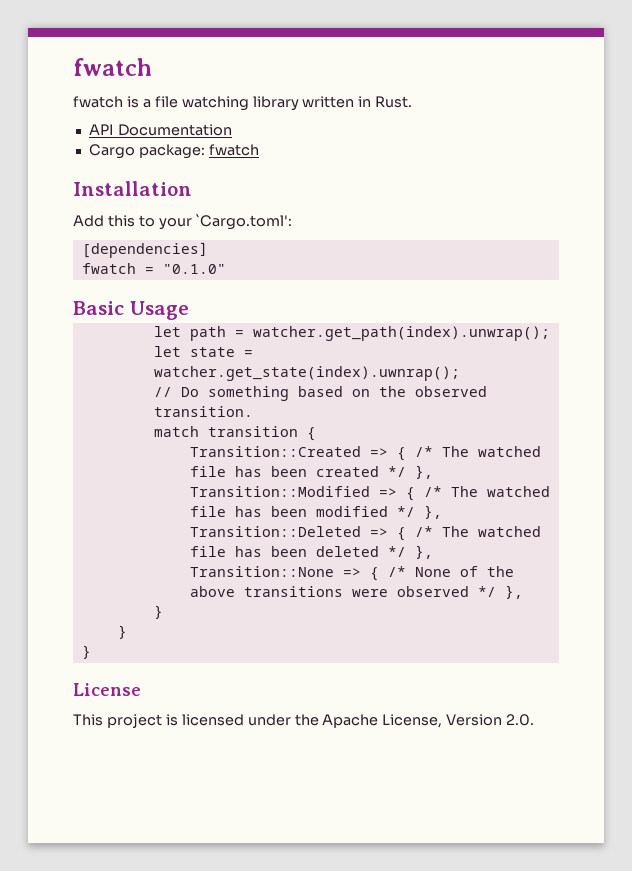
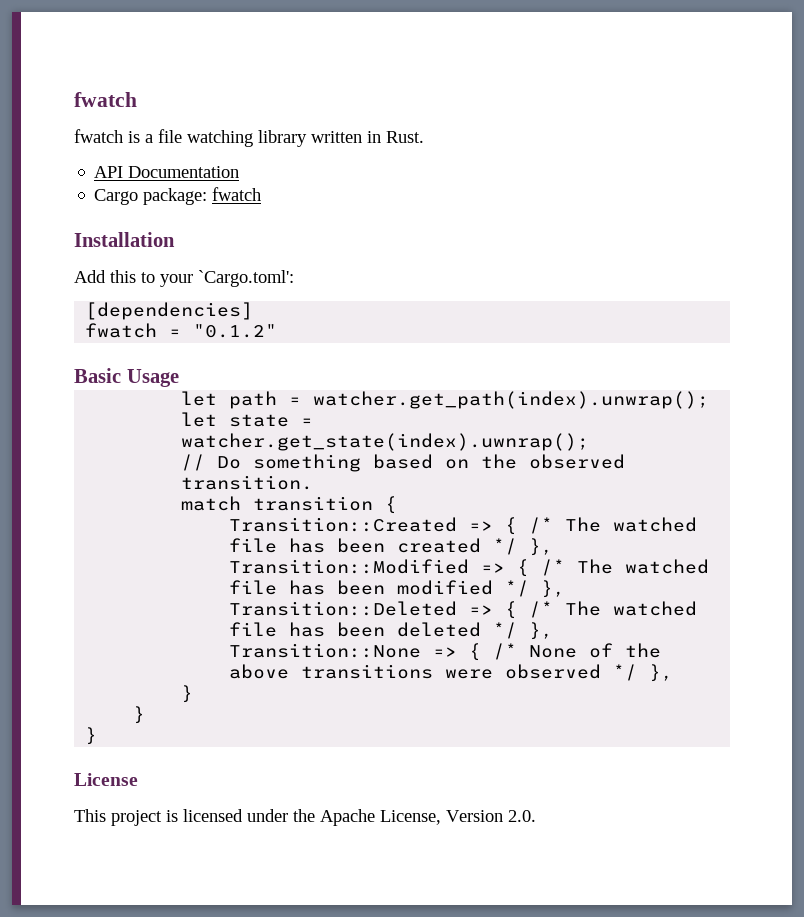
[162,264,226,274] "0.1.0" -> [193,324,278,338] "0.1.2"

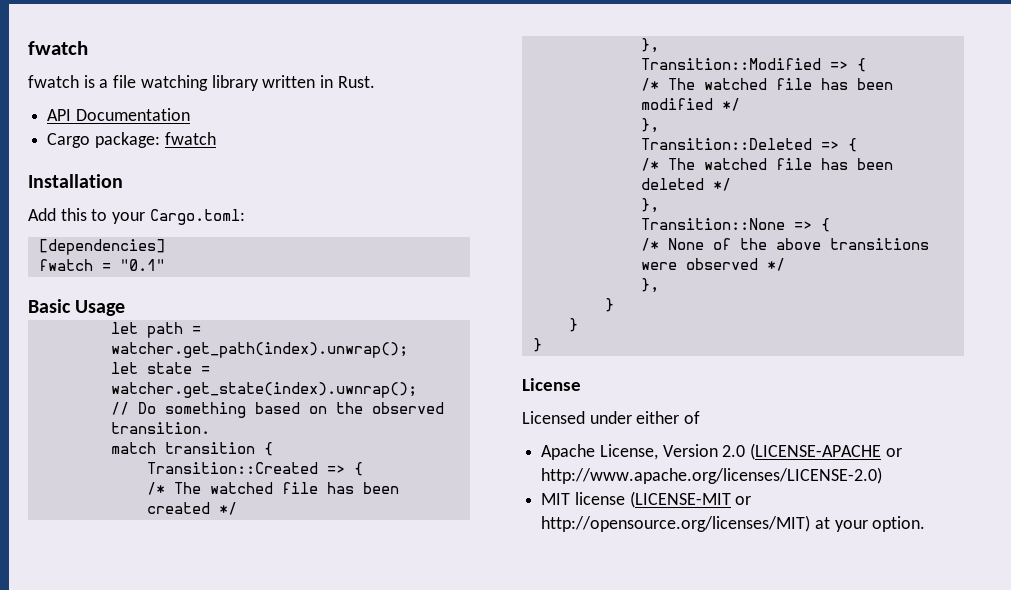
[198,270,294,287] `Cargo.toml': -> [149,209,245,225] Cargo.toml:
[193,324,278,338] "0.1.2" -> [119,259,165,271] "0.1"
(518, 526) none -> (363, 469) //
(518, 546) none -> (237, 508) //
(530, 568) none -> (866, 65) //
(530, 588) none -> (740, 104) //
(518, 610) none -> (857, 145) //
(518, 630) none -> (731, 184) //
(482, 652) none -> (830, 225) //
(638, 672) none -> (785, 264) //
[74,809,536,826] This project is licensed under the Apache License, Version 2.0. -> [522,411,701,424] [541,443,902,460] [541,467,883,484] [541,491,752,508] [541,515,926,532] Licensed under either of // Apache License, Version 2.0 (LICENSE-APACHE or http://www.apache.org/licenses/LICENSE-2.0) // MIT license (LICENSE-MIT or http://opensource.org/licenses/MIT) at your option.

